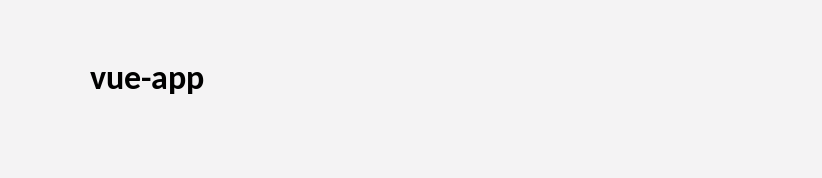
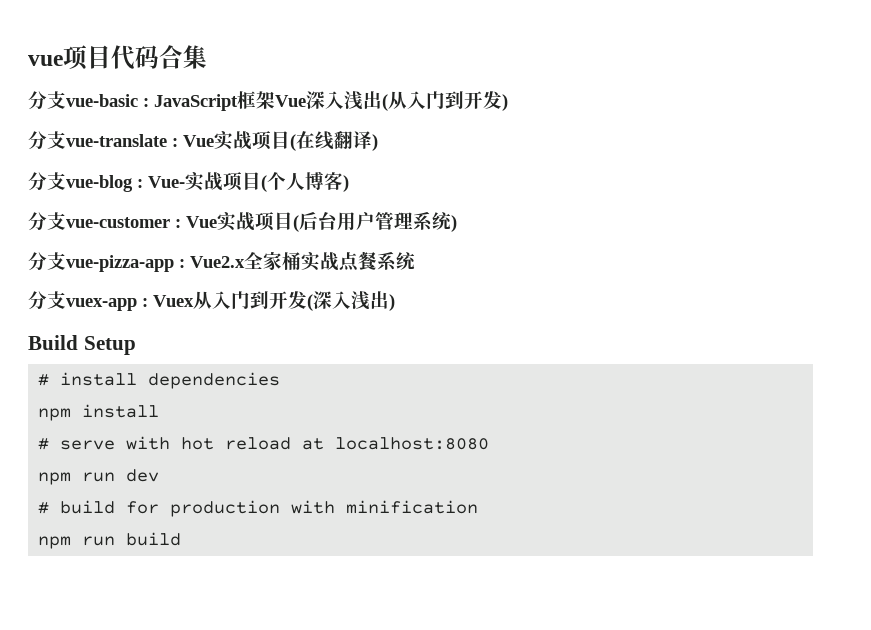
[90,72,204,94] vue-app -> [28,45,207,70] [28,91,508,111] [28,131,378,151] [28,171,349,192] [28,211,457,232] [28,251,416,272] [28,291,395,311] [28,335,136,355] [37,372,280,389] [37,404,159,421] [37,436,489,450] [37,469,159,485] [37,500,478,517] [37,532,181,549] vue项目代码合集 // 分支vue-basic : JavaScript框架Vue深入浅出(从入门到开发) // 分支vue-translate : Vue实战项目(在线翻译) // 分支vue-blog : Vue-实战项目(个人博客) // 分支vue-customer : Vue实战项目(后台用户管理系统) // 分支vue-pizza-app : Vue2.x全家桶实战点餐系统 // 分支vuex-app : Vuex从入门到开发(深入浅出) // Build Setup // # install dependencies // npm install // # serve with hot reload at localhost:8080 // npm run dev // # build for production with minification // npm run build

